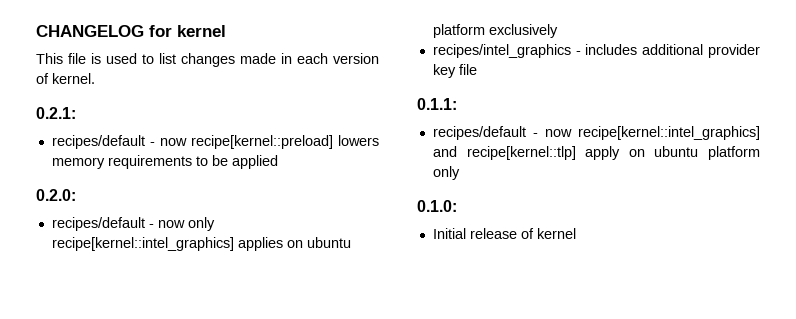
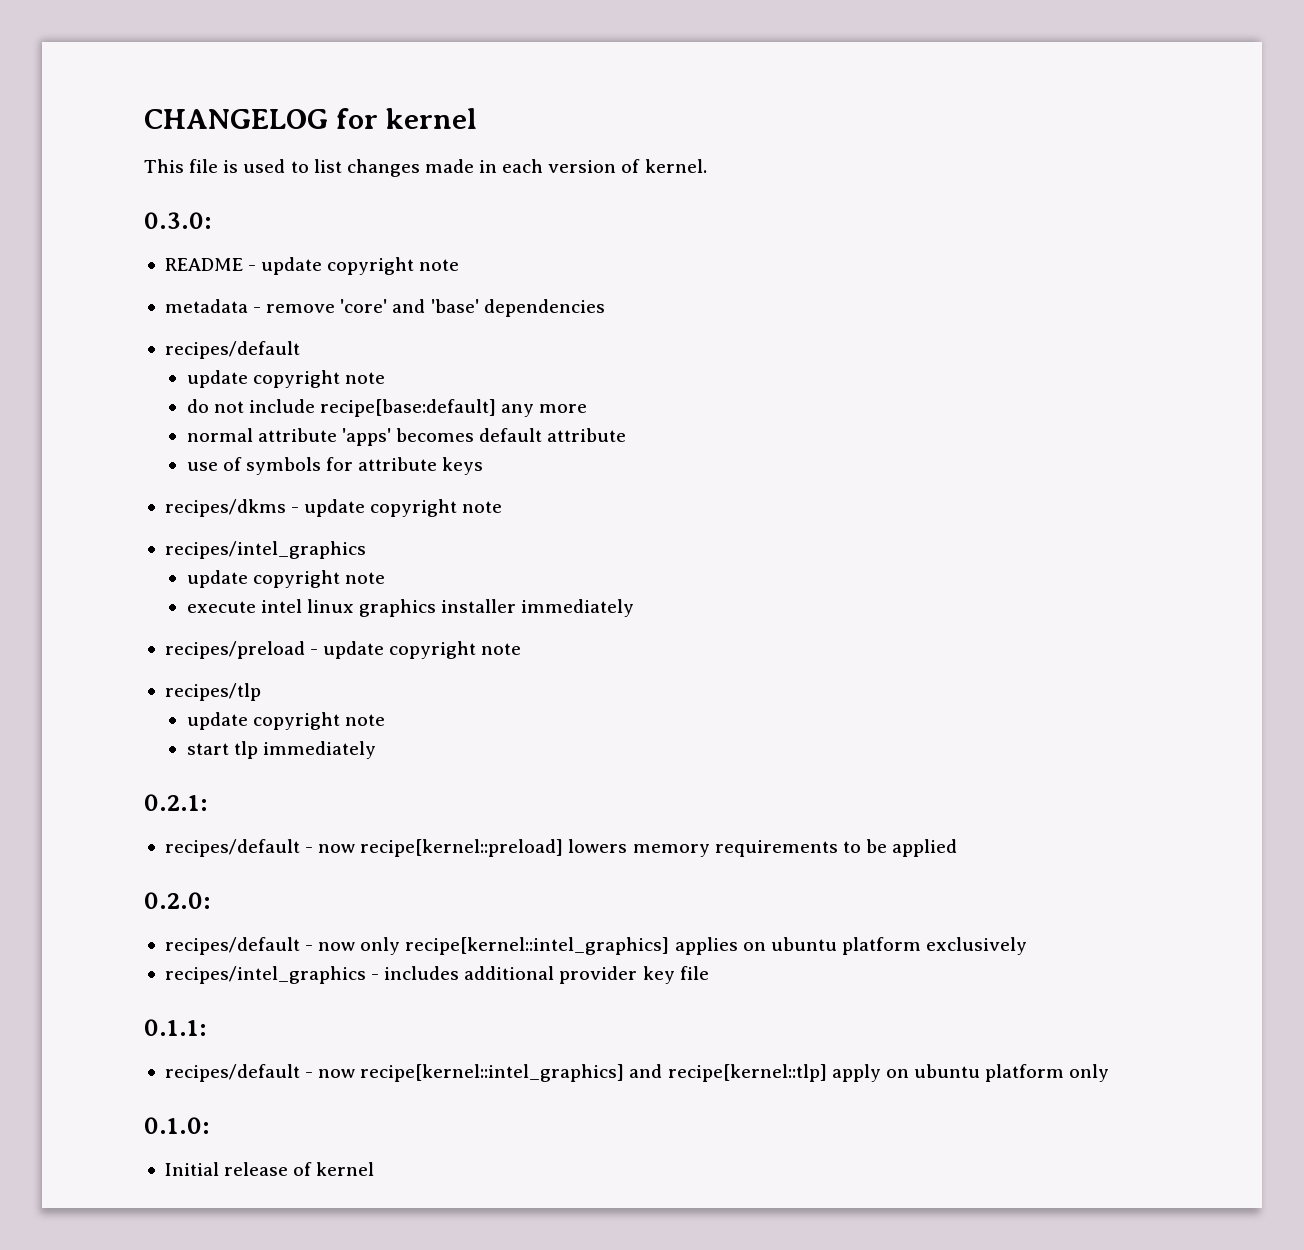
(95, 78) none -> [144,212,212,229] [164,257,460,275] [164,299,605,317] [164,341,300,359] [186,370,385,388] [186,399,588,417] [186,428,627,446] [186,457,484,475] [164,499,503,517] [164,541,366,559] [186,570,385,588] [186,599,635,617] [164,641,522,659] [164,683,261,701] [186,712,385,730] [186,741,376,759] // 0.3.0: // README - update copyright note // metadata - remove 'core' and 'base' dependencies // recipes/default // update copyright note // do not include recipe[base:default] any more // normal attribute 'apps' becomes default attribute // use of symbols for attribute keys // recipes/dkms - update copyright note // recipes/intel_graphics // update copyright note // execute intel linux graphics installer immediately // recipes/preload - update copyright note // recipes/tlp // update copyright note // start tlp immediately

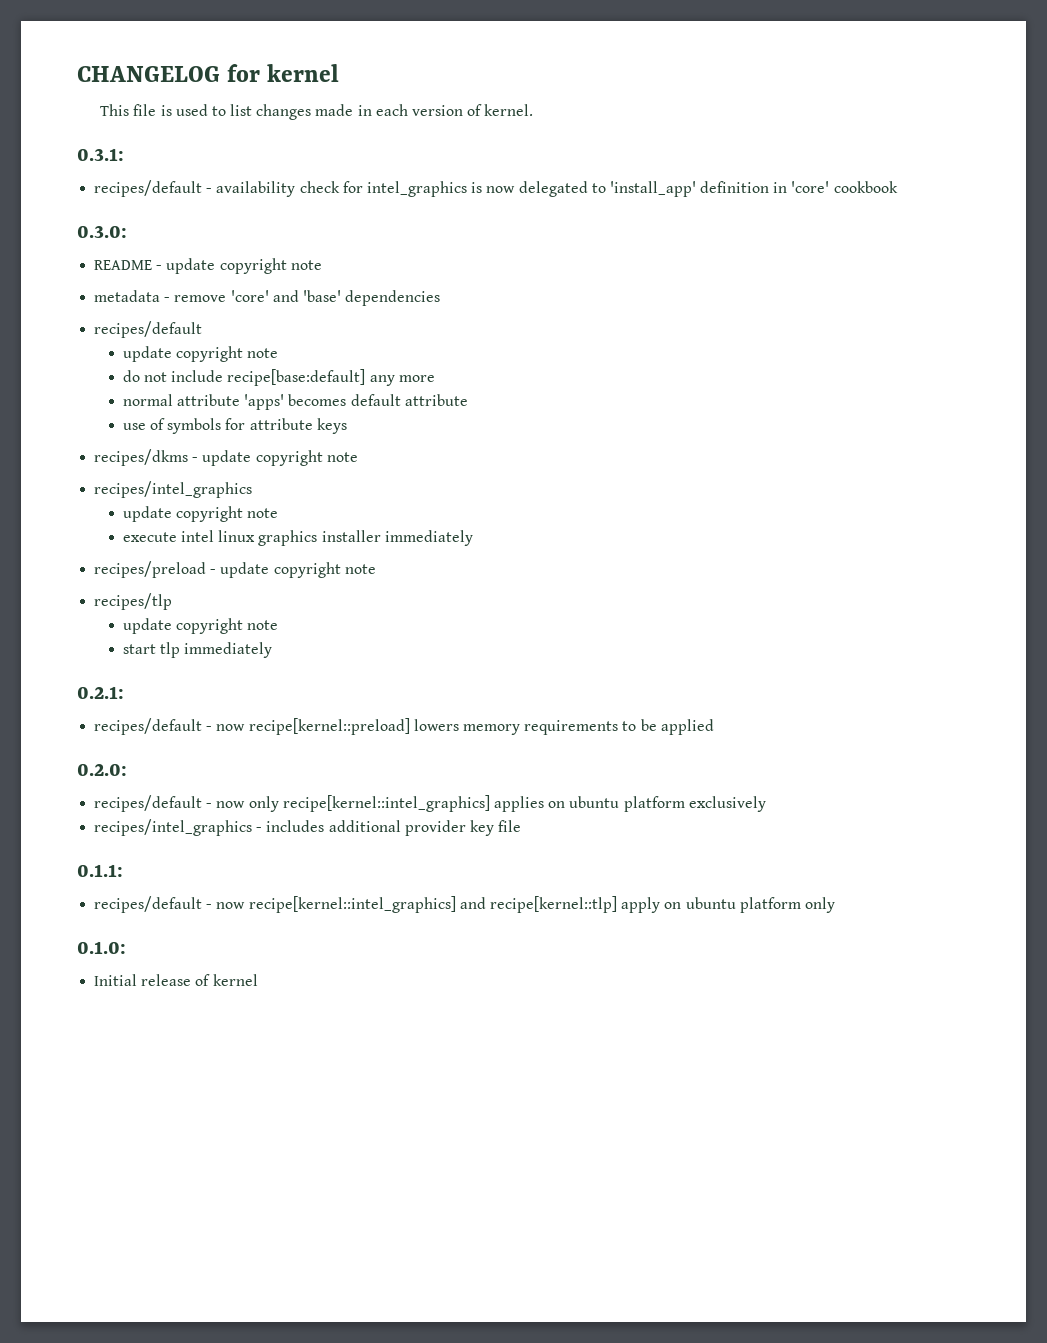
(707, 166) none -> [77,148,124,161] [94,180,898,197] // 0.3.1: // recipes/default - availability check for intel_graphics is now delegated to 'install_app' definition in 'core' cookbook

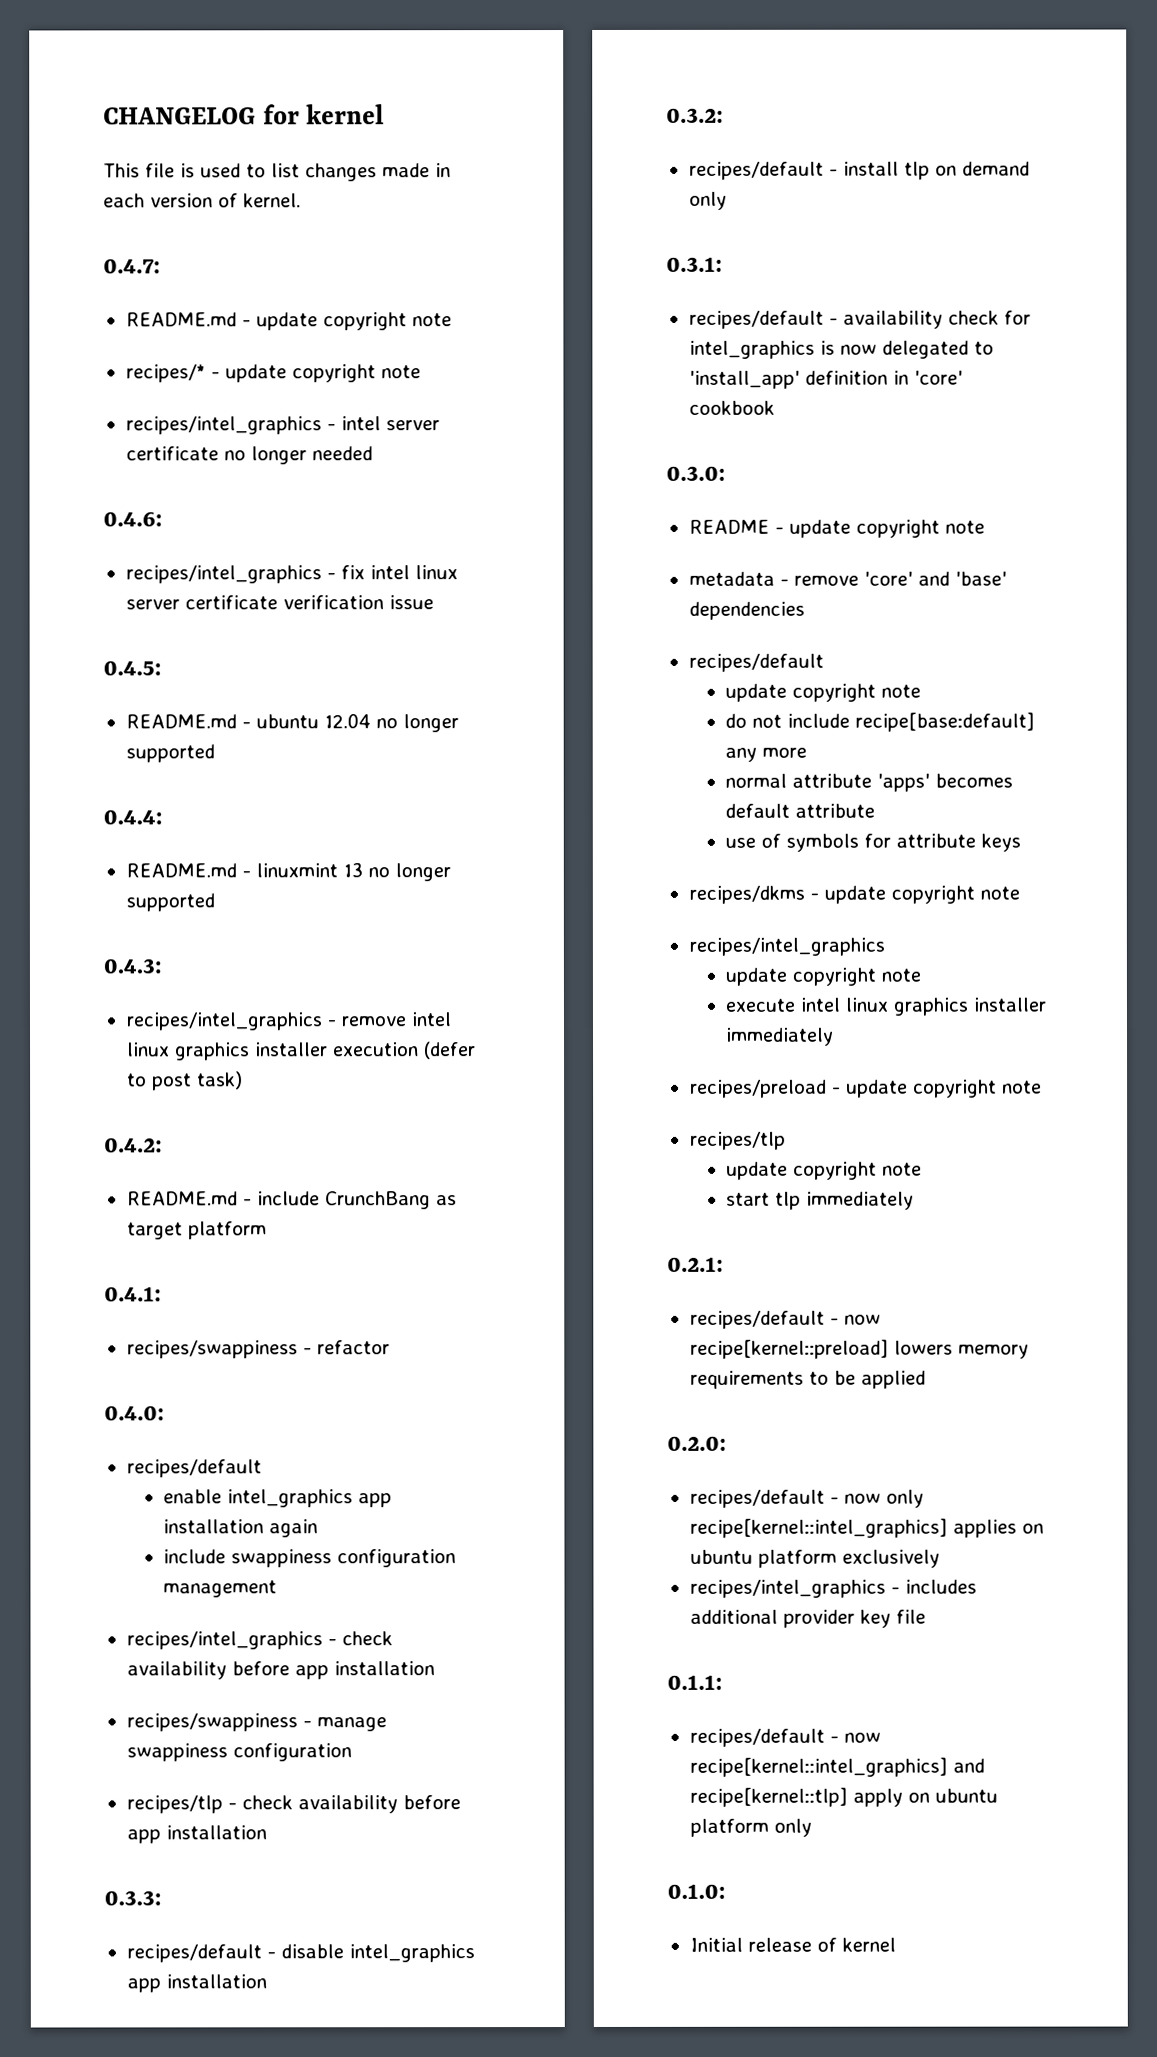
(534, 110) none -> [103,258,161,274] [125,312,452,331] [125,364,421,383] [125,416,440,435] [125,446,373,465] [103,511,163,527] [125,565,458,584] [125,595,434,610] [103,660,162,676] [125,713,459,733] [125,744,215,763] [103,809,163,825] [125,862,451,882] [125,893,215,912] [103,958,162,974] [125,1012,451,1031] [126,1041,476,1061] [126,1071,243,1091] [104,1137,163,1153] [126,1191,457,1210] [126,1221,267,1240] [104,1286,162,1302] [126,1340,390,1359] [104,1405,165,1421] [126,1459,262,1478] [163,1489,393,1508] [163,1519,319,1538] [163,1549,457,1568] [163,1580,278,1598] [126,1631,393,1650] [126,1661,435,1680] [126,1713,387,1732] [126,1743,352,1762] [126,1795,461,1814] [126,1825,267,1844] [104,1890,162,1906] [126,1944,475,1963] [126,1974,267,1993] [666,107,724,123] [688,161,1030,180] [688,191,727,210] // 0.4.7: // README.md - update copyright note // recipes/* - update copyright note // recipes/intel_graphics - intel server certificate no longer needed // 0.4.6: // recipes/intel_graphics - fix intel linux server certificate verification issue // 0.4.5: // README.md - ubuntu 12.04 no longer supported // 0.4.4: // README.md - linuxmint 13 no longer supported // 0.4.3: // recipes/intel_graphics - remove intel linux graphics installer execution (defer to post task) // 0.4.2: // README.md - include CrunchBang as target platform // 0.4.1: // recipes/swappiness - refactor // 0.4.0: // recipes/default // enable intel_graphics app installation again // include swappiness configuration management // recipes/intel_graphics - check availability before app installation // recipes/swappiness - manage swappiness configuration // recipes/tlp - check availability before app installation // 0.3.3: // recipes/default - disable intel_graphics app installation // 0.3.2: // recipes/default - install tlp on demand only

